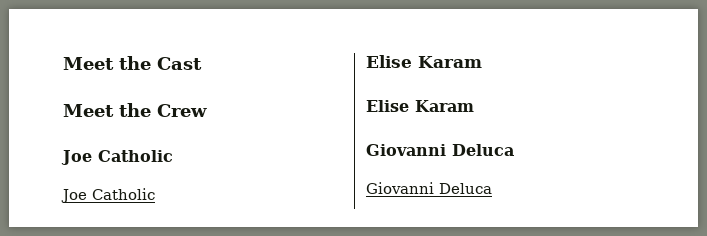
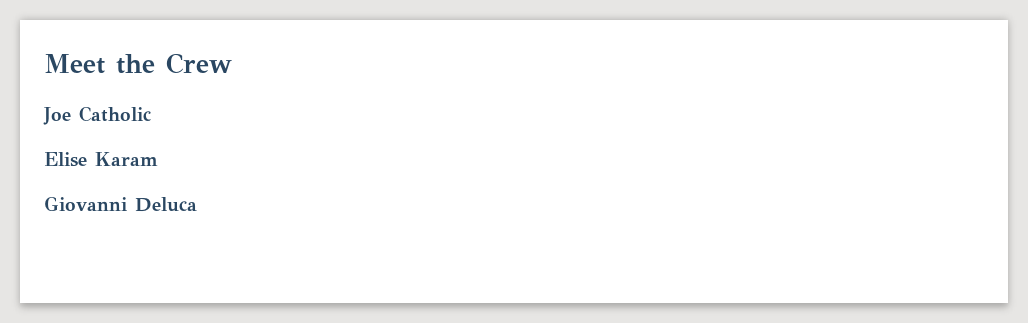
[63,56,202,70] [63,103,151,117] Meet the Cast // Meet the -> [44,54,155,74] Meet the
[61,188,155,203] [366,55,482,68] // Joe Catholic // Elise Karam -> (151, 114) none
[366,182,492,194] // Giovanni Deluca -> (197, 204) none

